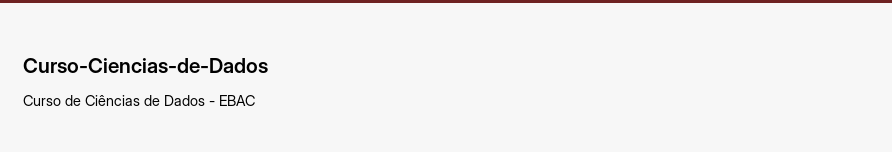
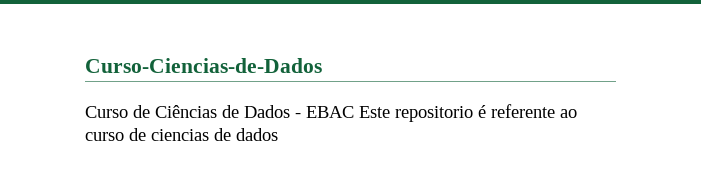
(255, 100) none -> [359,104,577,122] [85,128,278,141] Este repositorio é referente ao curso de ciencias de dados

